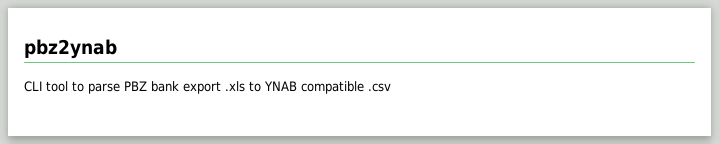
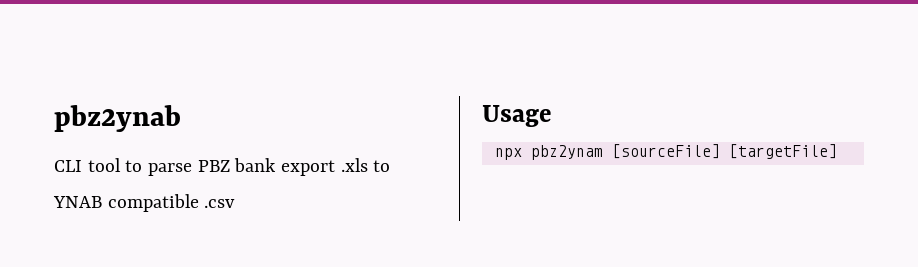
(391, 87) none -> [482,105,552,127] [494,144,837,160] // Usage // npx pbz2ynam [sourceFile] [targetFile]

